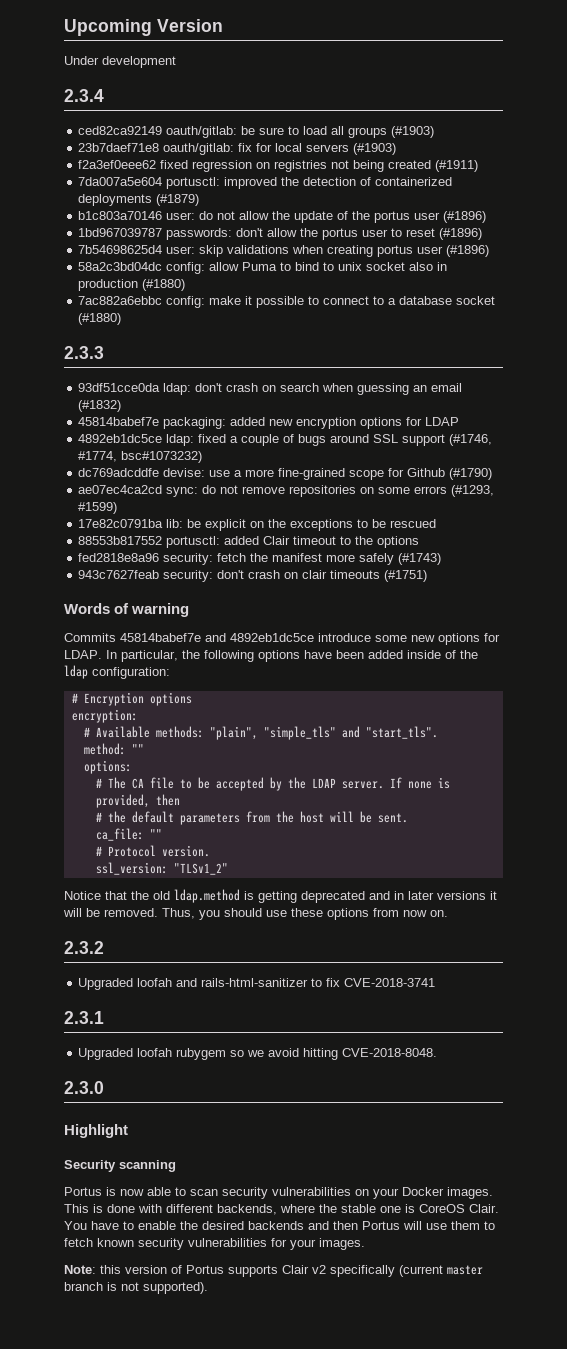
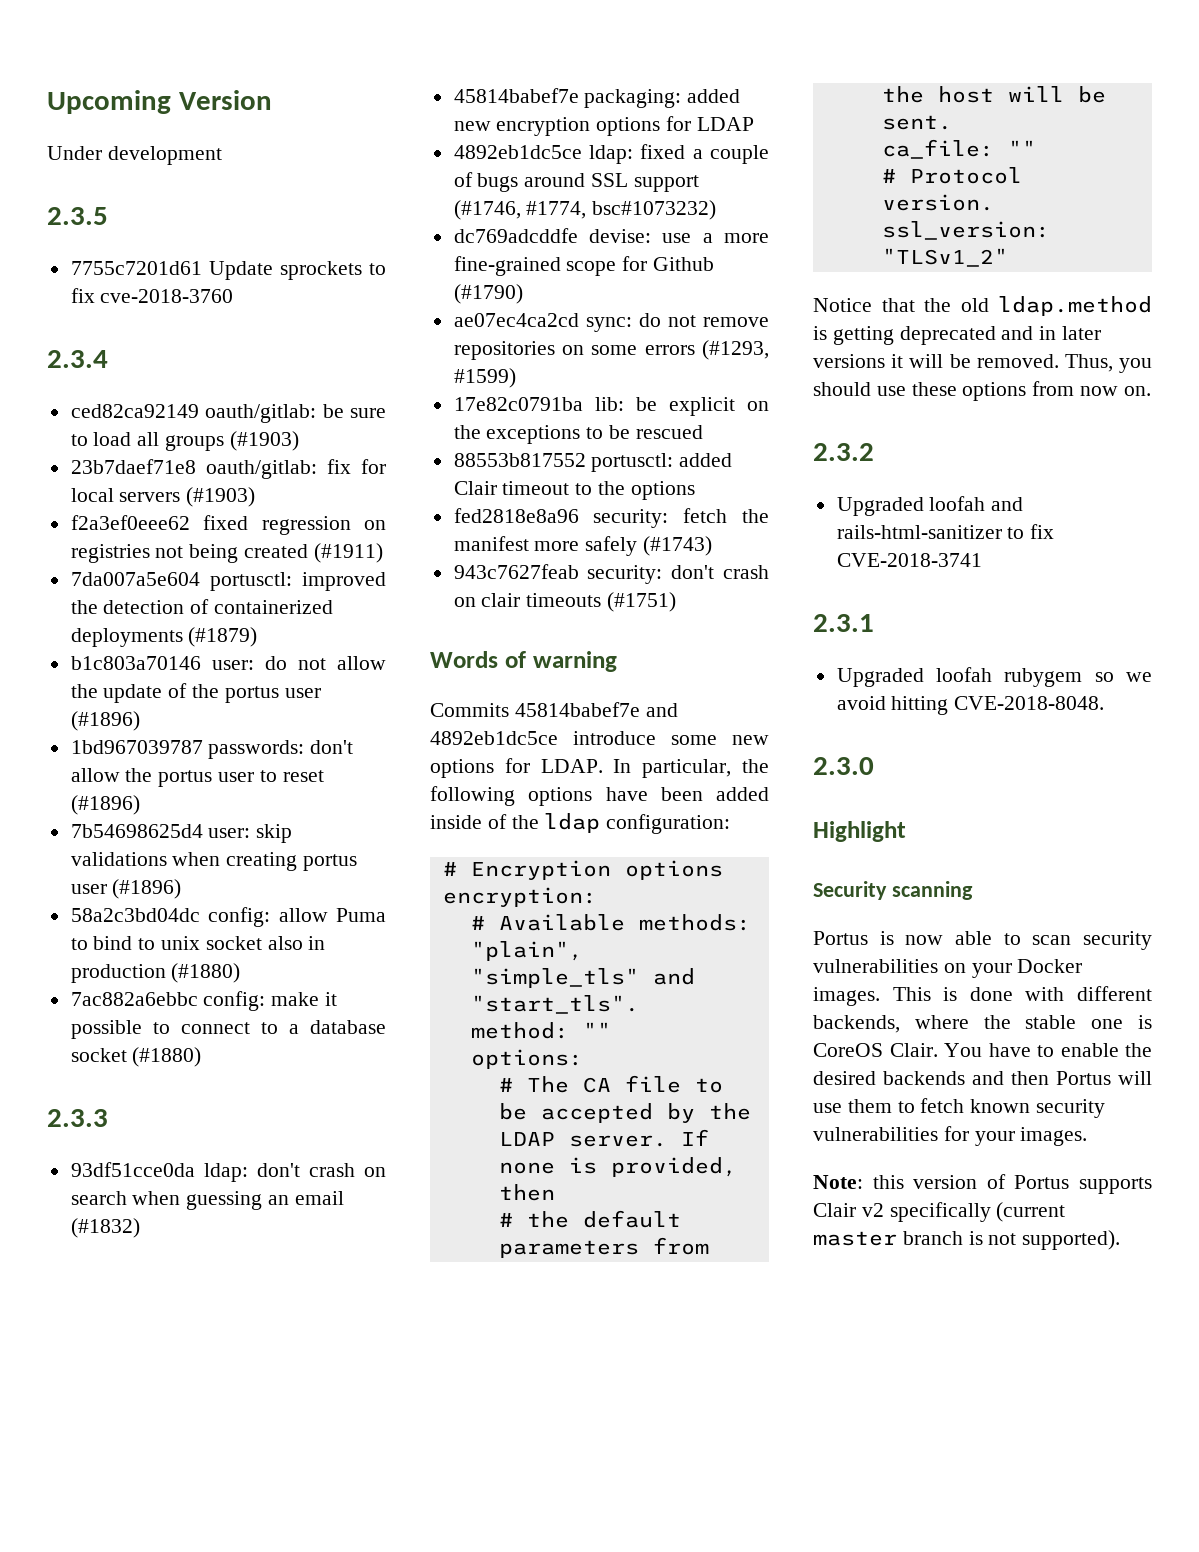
(176, 62) none -> [47,207,108,225] [70,261,386,280] [70,288,234,303] // 2.3.5 // 7755c7201d61 Update sprockets to fix cve-2018-3760

